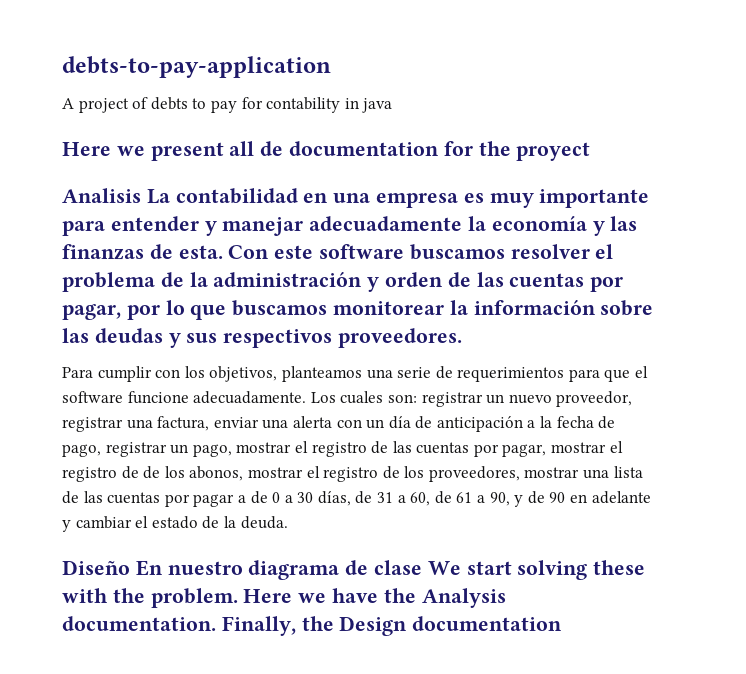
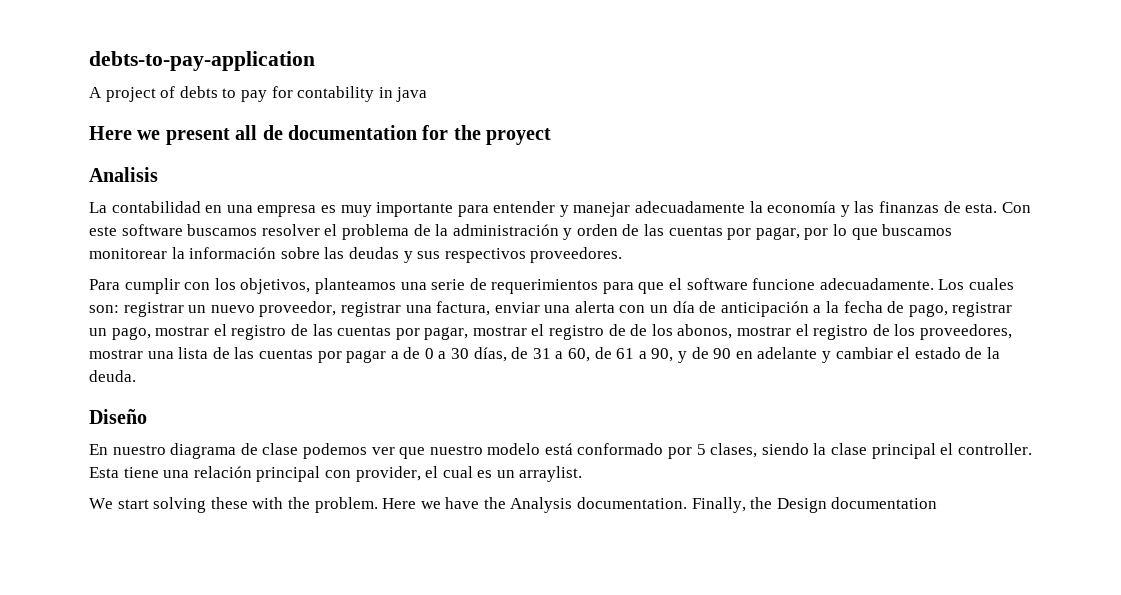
(141, 195) none -> (158, 174) //
(130, 567) none -> (147, 416) //
(423, 567) none -> [302,443,1032,459] [89,466,583,482] podemos ver que nuestro modelo está conformado por 5 clases, siendo la clase principal el controller. Esta tiene una relación principal con provider, el cual es un arraylist. //

